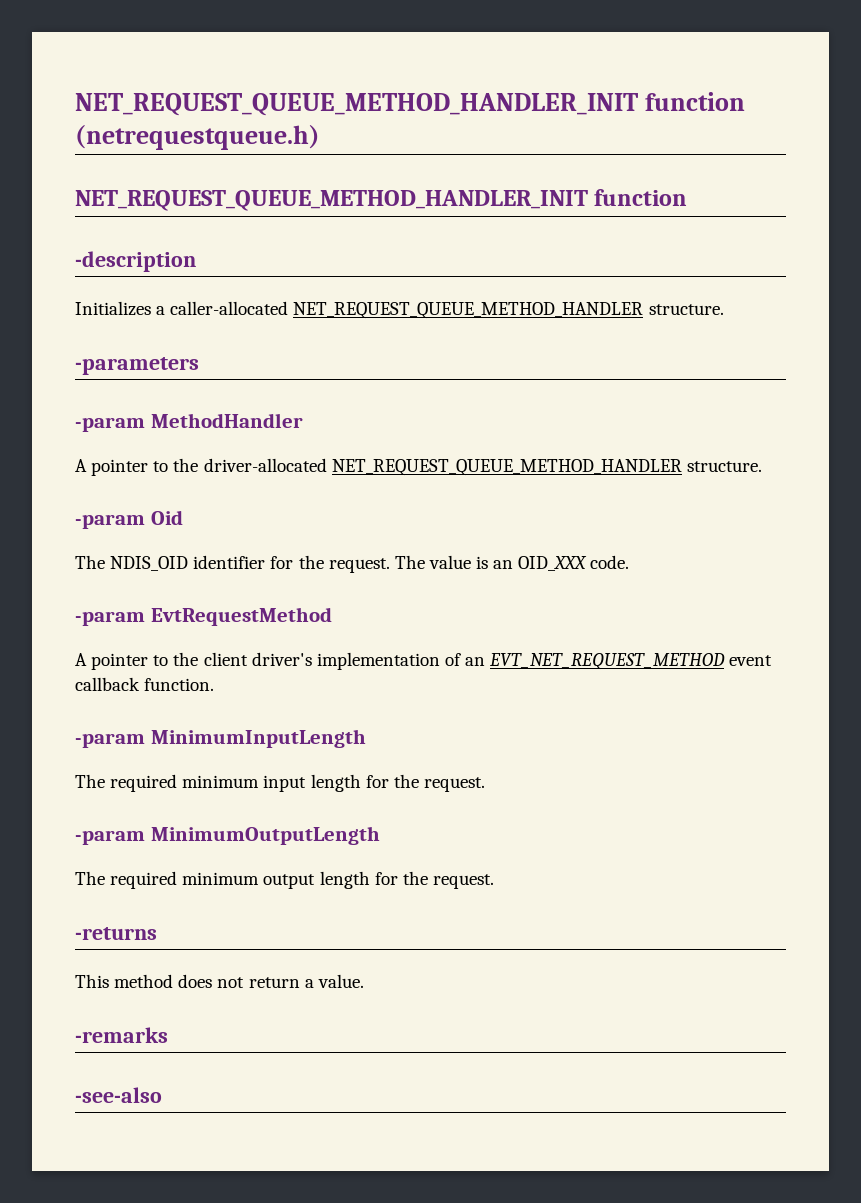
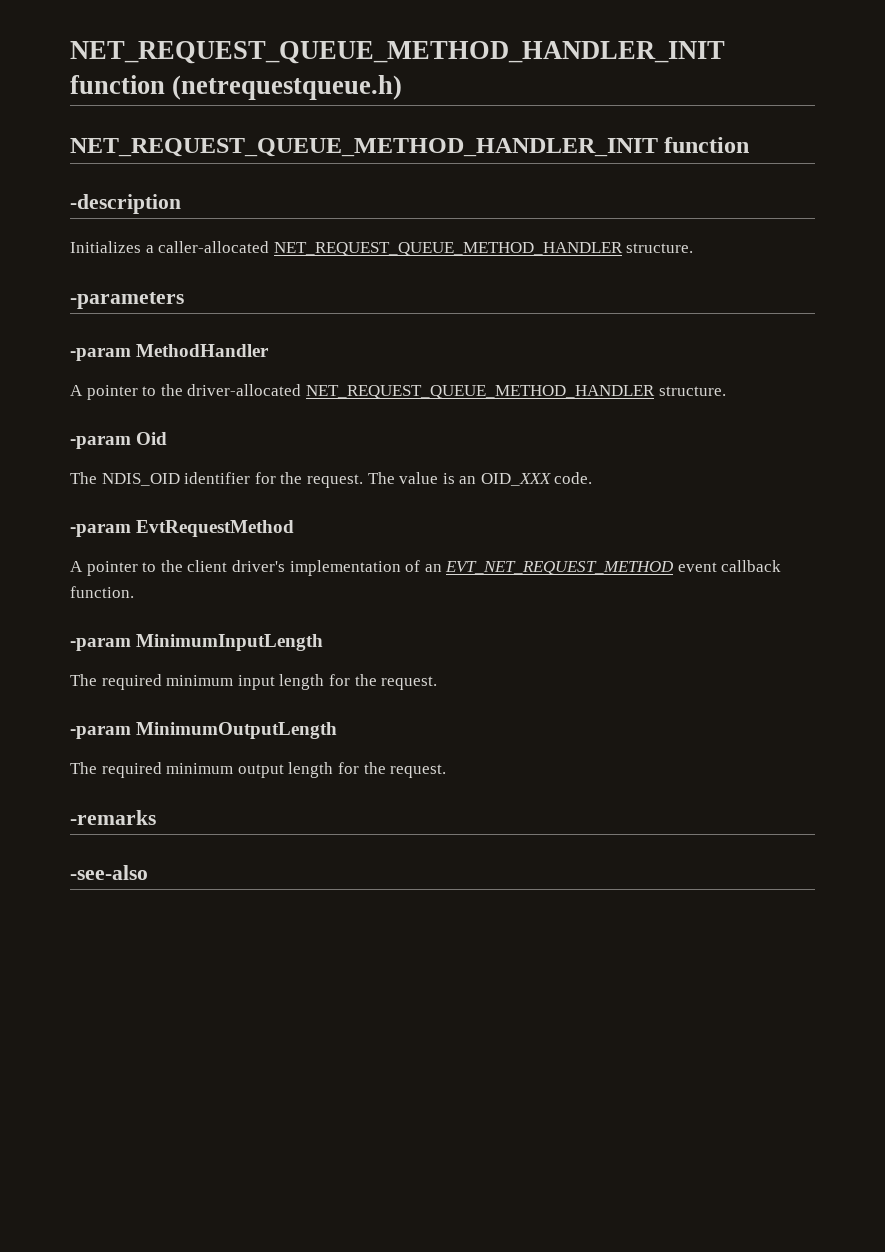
[75,927,157,940] [75,974,364,988] // -returns // This method does not return a value. -> (447, 771) none

